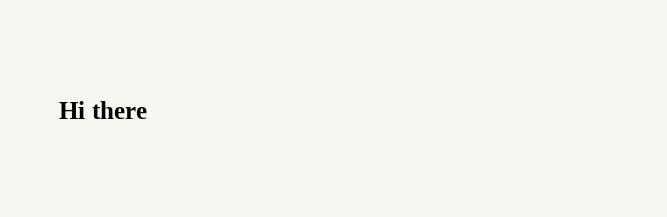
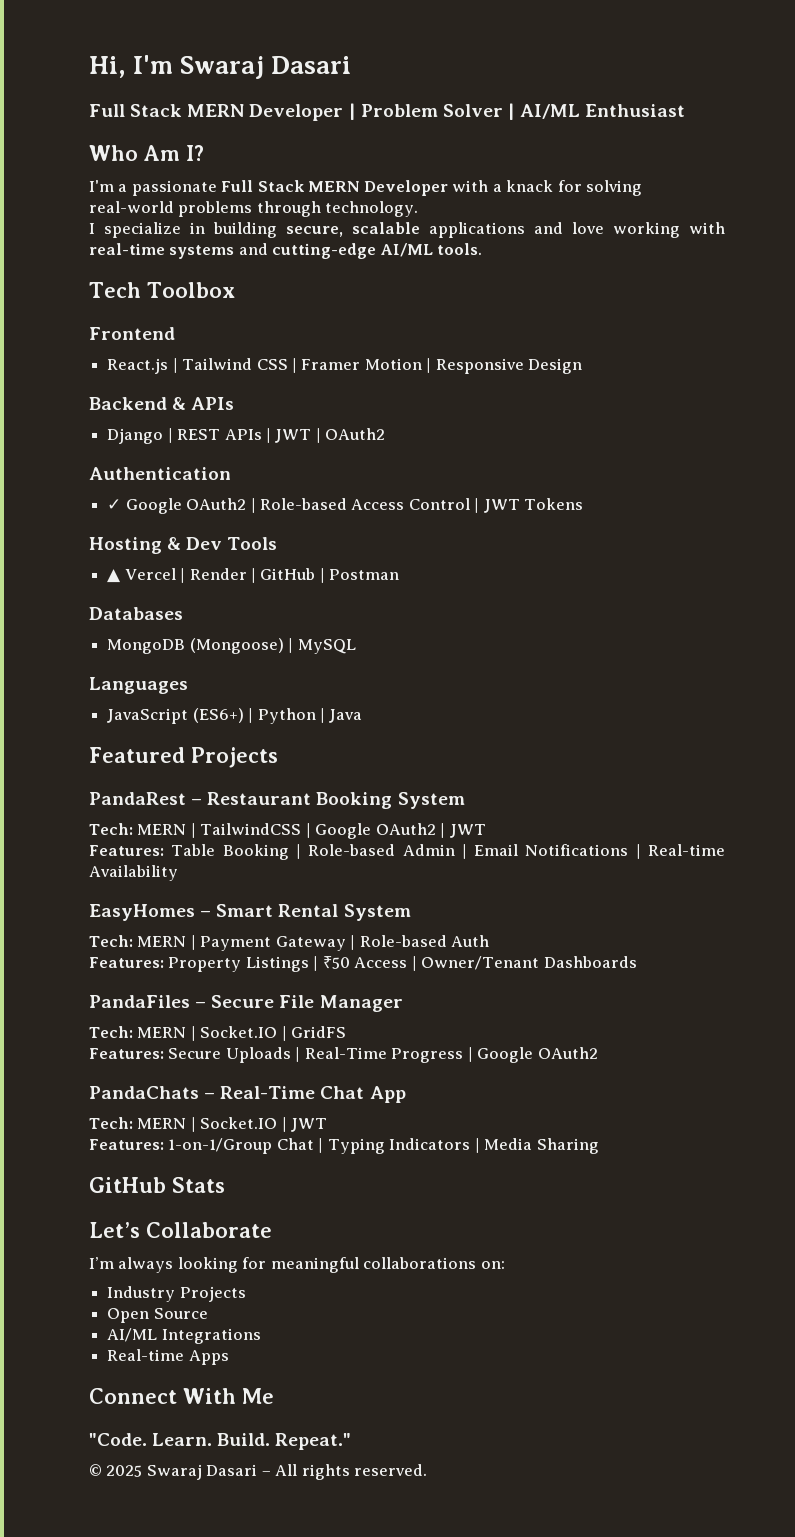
[59,101,147,119] Hi there -> [89,55,352,79] [89,103,686,121] [89,145,204,161] [89,180,643,196] [89,201,419,217] [89,222,725,238] [89,243,483,259] [89,282,235,298] [89,327,175,340] [107,358,583,374] [89,397,235,410] [107,428,386,444] [89,467,231,480] [107,498,584,514] [89,537,278,554] [107,568,400,583] [89,607,183,620] [107,638,356,654] [89,677,188,694] [107,708,363,724] [89,747,278,768] [89,792,465,809] [89,823,486,839] [89,844,726,860] [89,865,178,881] [89,904,411,921] [89,935,490,951] [89,956,637,972] [89,995,403,1012] [89,1026,347,1041] [89,1047,598,1063] [89,1086,406,1103] [89,1117,328,1132] [89,1138,599,1154] [89,1177,225,1193] [89,1222,272,1238] [89,1257,505,1273] [107,1286,246,1302] [107,1308,208,1323] [107,1328,261,1344] [107,1349,229,1365] [89,1388,274,1404] [89,1433,352,1450] [89,1464,428,1480] Hi, I'm Swaraj Dasari // Full Stack MERN Developer | Problem Solver | AI/ML Enthusiast // Who Am I? // I'm a passionate Full Stack MERN Developer with a knack for solving real-world problems through technology. // I specialize in building secure, scalable applications and love working with real-time systems and cutting-edge AI/ML tools. // Tech Toolbox // Frontend // React.js | Tailwind CSS | Framer Motion | Responsive Design // Backend & APIs // Django | REST APIs | JWT | OAuth2 // Authentication // ✓ Google OAuth2 | Role-based Access Control | JWT Tokens // Hosting & Dev Tools // ▲ Vercel | Render | GitHub | Postman // Databases // MongoDB (Mongoose) | MySQL // Languages // JavaScript (ES6+) | Python | Java // Featured Projects // PandaRest – Restaurant Booking System // Tech: MERN | TailwindCSS | Google OAuth2 | JWT // Features: Table Booking | Role-based Admin | Email Notifications | Real-time Availability // EasyHomes – Smart Rental System // Tech: MERN | Payment Gateway | Role-based Auth // Features: Property Listings | ₹50 Access | Owner/Tenant Dashboards // PandaFiles – Secure File Manager // Tech: MERN | Socket.IO | GridFS // Features: Secure Uploads | Real-Time Progress | Google OAuth2 // PandaChats – Real-Time Chat App // Tech: MERN | Socket.IO | JWT // Features: 1-on-1/Group Chat | Typing Indicators | Media Sharing // GitHub Stats // Let’s Collaborate // I’m always looking for meaningful collaborations on: // Industry Projects // Open Source // AI/ML Integrations // Real-time Apps // Connect With Me // "Code. Learn. Build. Repeat." // © 2025 Swaraj Dasari – All rights reserved.

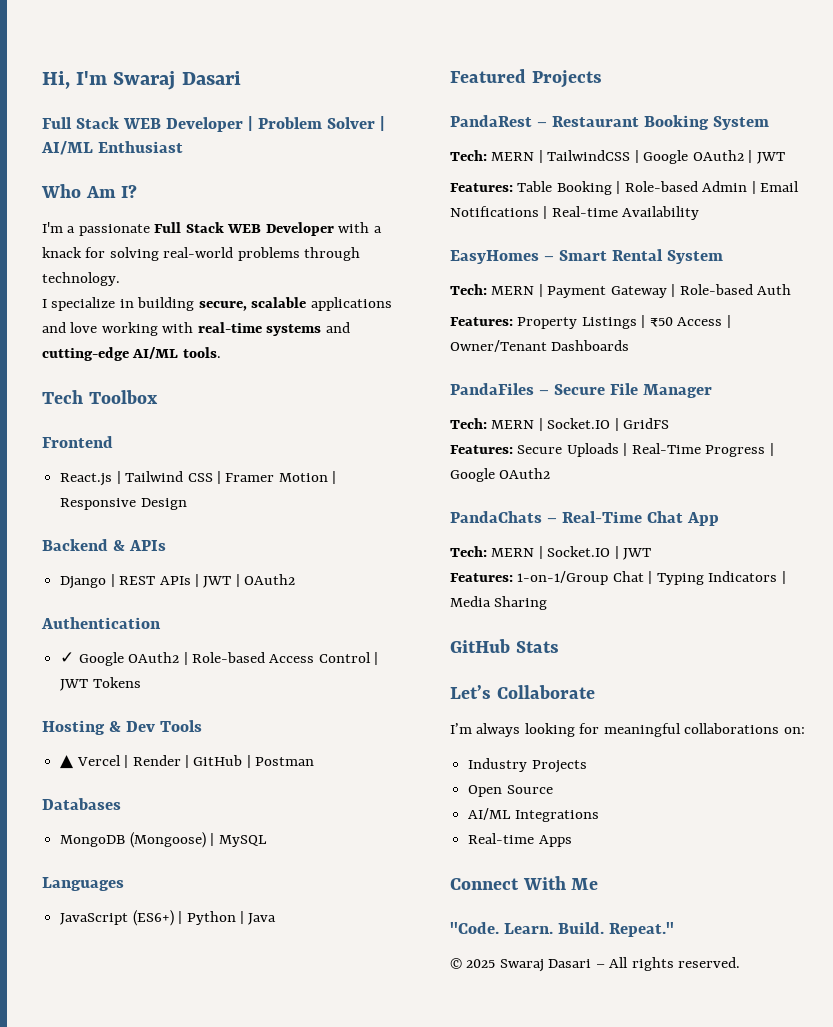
[187,104,245,117] MERN -> [122,118,161,129] WEB
[308,181,360,192] MERN -> [227,224,262,233] WEB

